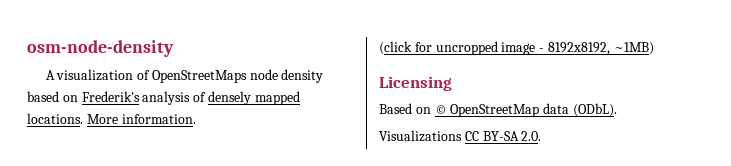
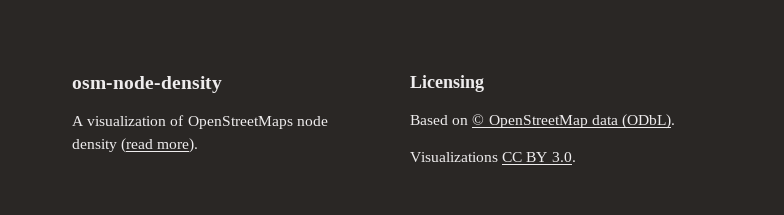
[27,91,300,105] [27,113,196,124] [379,41,654,55] based on Frederik's analysis of densely mapped locations. More information. // (click for uncropped image - 8192x8192, ~1MB) -> [121,138,199,153] (read more).
[482,131,542,141] BY-SA 2.0. -> [526,152,576,162] BY 3.0.

